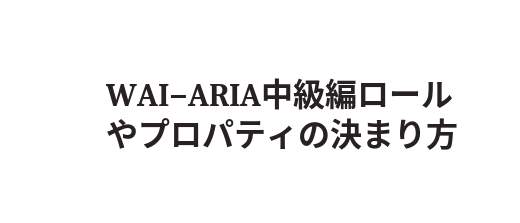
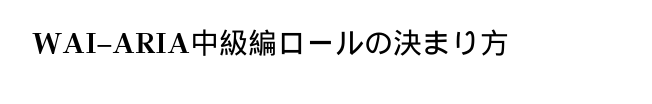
[106,118,298,149] やプロパティ -> (364, 43) none

